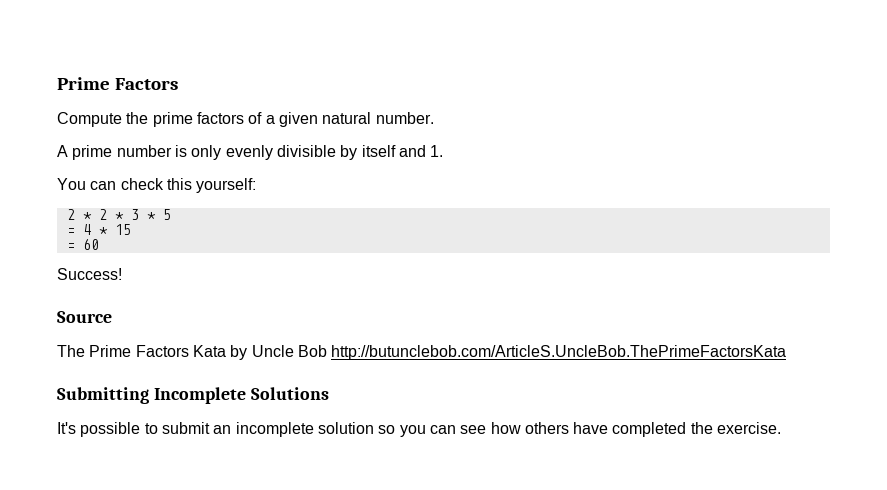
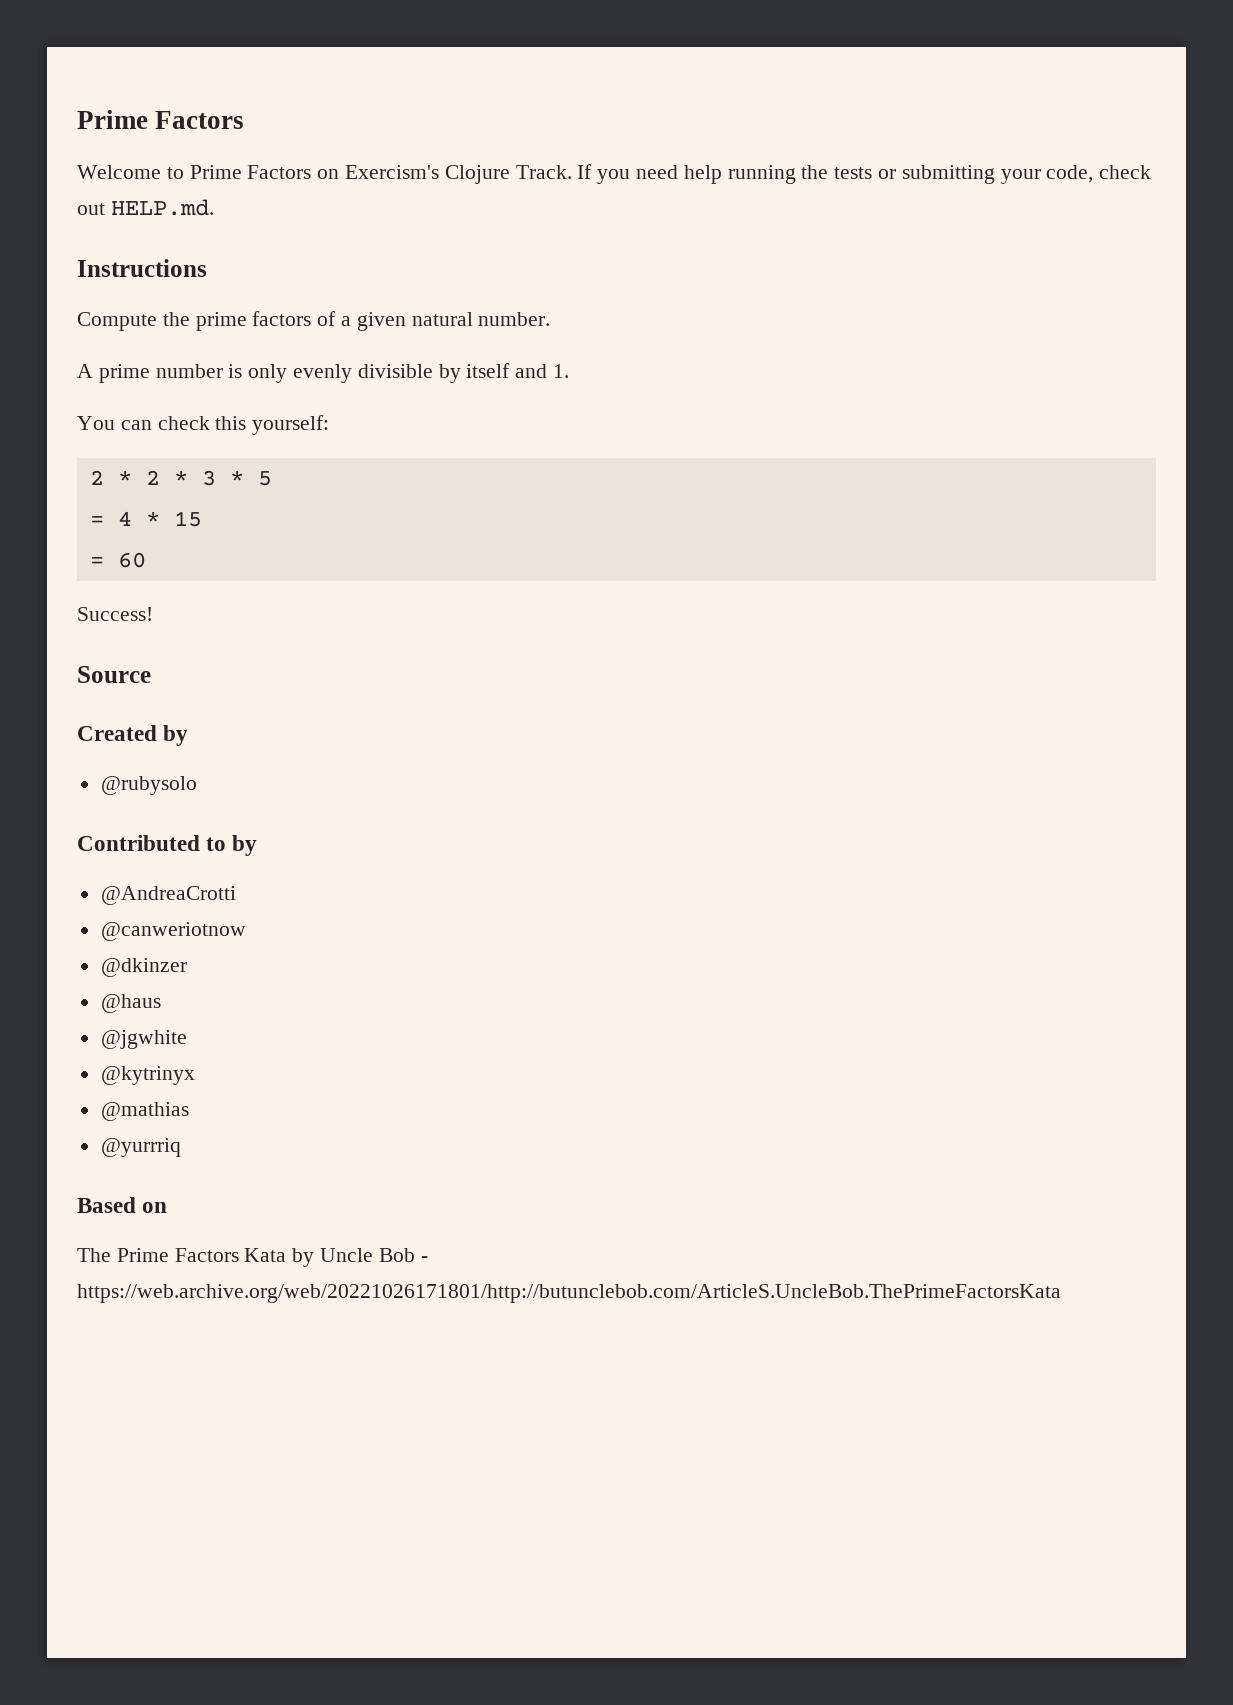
[57,77,179,90] Prime Factors -> [77,110,245,129] [77,164,1152,184] [77,199,214,216] [77,259,207,277] Prime Factors // Welcome to Prime Factors on Exercism's Clojure Track. If you need help running the tests or submitting your code, check out HELP.md. // Instructions
(112, 317) none -> [77,725,189,746] [100,776,197,795] [77,835,258,856] [100,886,236,905] [100,922,246,941] [100,958,187,977] [100,994,161,1013] [100,1030,187,1049] [100,1066,195,1085] [100,1102,189,1121] [100,1138,181,1157] [77,1197,168,1213] // Created by // @rubysolo // Contributed to by // @AndreaCrotti // @canweriotnow // @dkinzer // @haus // @jgwhite // @kytrinyx // @mathias // @yurrriq // Based on
[331,345,787,360] [57,387,329,404] [57,422,782,437] http://butunclebob.com/ArticleS.UncleBob.ThePrimeFactorsKata // Submitting Incomplete Solutions // It's possible to submit an incomplete solution so you can see how others have completed the exercise. -> [420,1256,428,1262] [77,1284,1061,1303] - https://web.archive.org/web/20221026171801/http://butunclebob.com/ArticleS.UncleBob.ThePrimeFactorsKata

